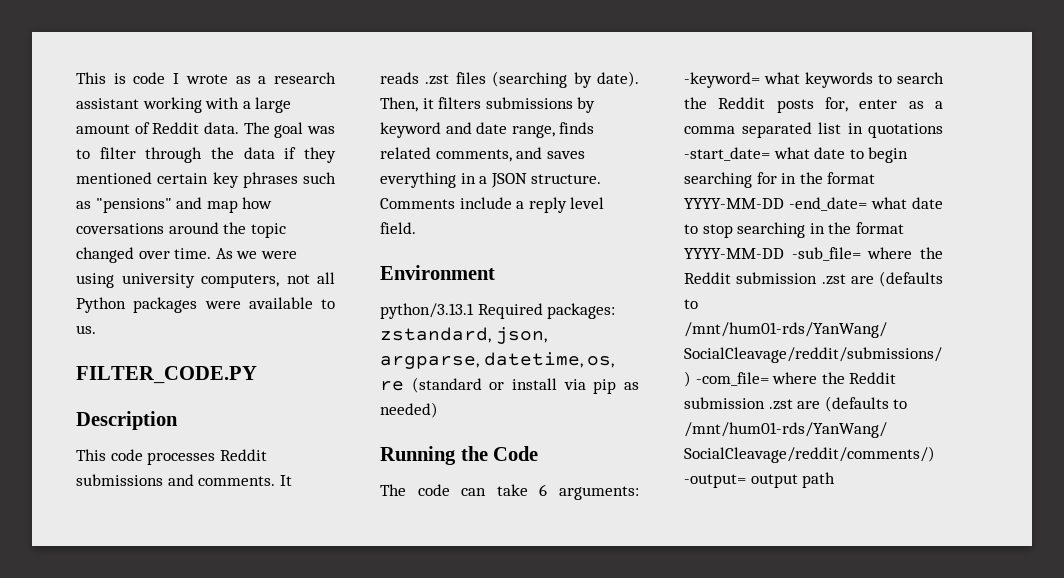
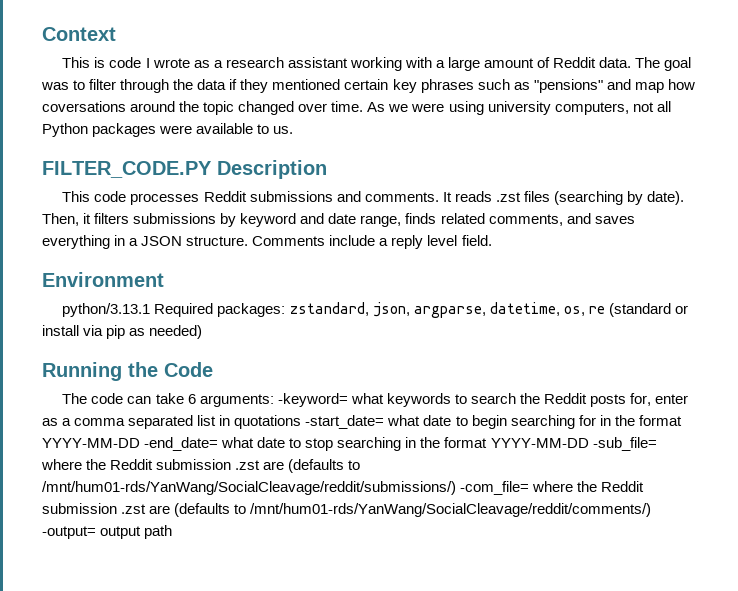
(76, 78) none -> [42,27,116,41] Context //
(257, 375) // -> (212, 169) none

